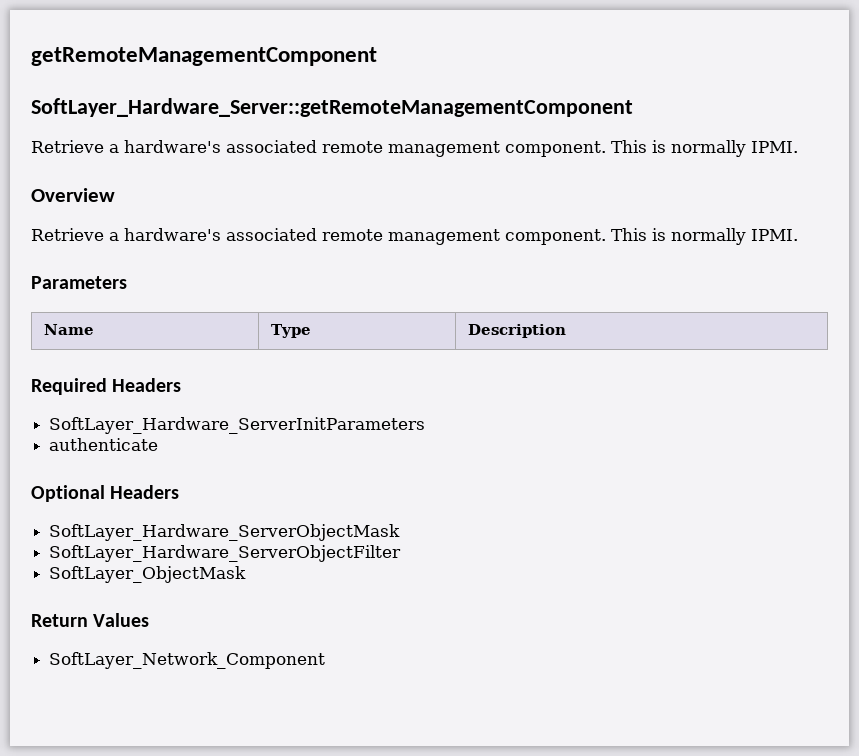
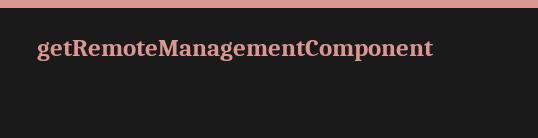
[31,98,633,117] [31,140,798,157] [31,188,115,202] [31,228,798,245] [31,276,127,289] [43,324,94,335] [270,324,311,338] [467,324,566,338] [31,378,182,395] [49,417,426,434] [49,438,159,451] [31,485,180,502] [49,524,401,541] [49,545,402,562] [49,566,247,583] [31,613,150,627] [49,652,326,669] // SoftLayer_Hardware_Server::getRemoteManagementComponent // Retrieve a hardware's associated remote management component. This is normally IPMI. // Overview // Retrieve a hardware's associated remote management component. This is normally IPMI. // Parameters // Name | Type | Description // Required Headers // SoftLayer_Hardware_ServerInitParameters // authenticate // Optional Headers // SoftLayer_Hardware_ServerObjectMask // SoftLayer_Hardware_ServerObjectFilter // SoftLayer_ObjectMask // Return Values // SoftLayer_Network_Component -> (434, 50) none

